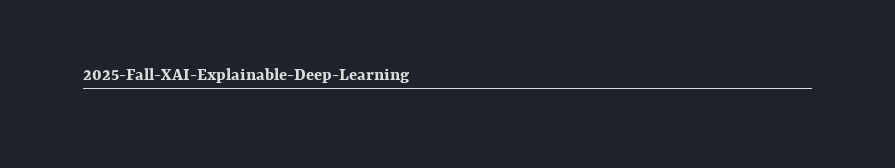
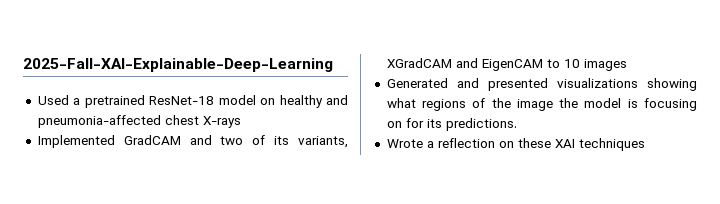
(410, 75) none -> [37,95,348,108] [37,115,241,128] [37,135,348,148] [386,58,627,71] [386,78,697,91] [386,98,697,111] [386,118,517,131] [386,138,645,151] // Used a pretrained ResNet-18 model on healthy and pneumonia-affected chest X-rays // Implemented GradCAM and two of its variants, XGradCAM and EigenCAM to 10 images // Generated and presented visualizations showing what regions of the image the model is focusing on for its predictions. // Wrote a reflection on these XAI techniques

